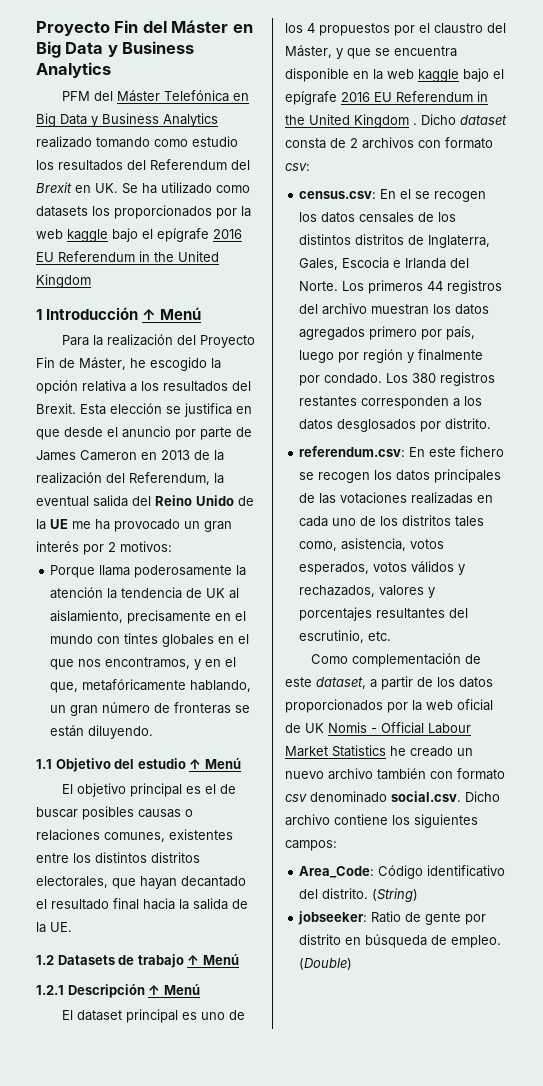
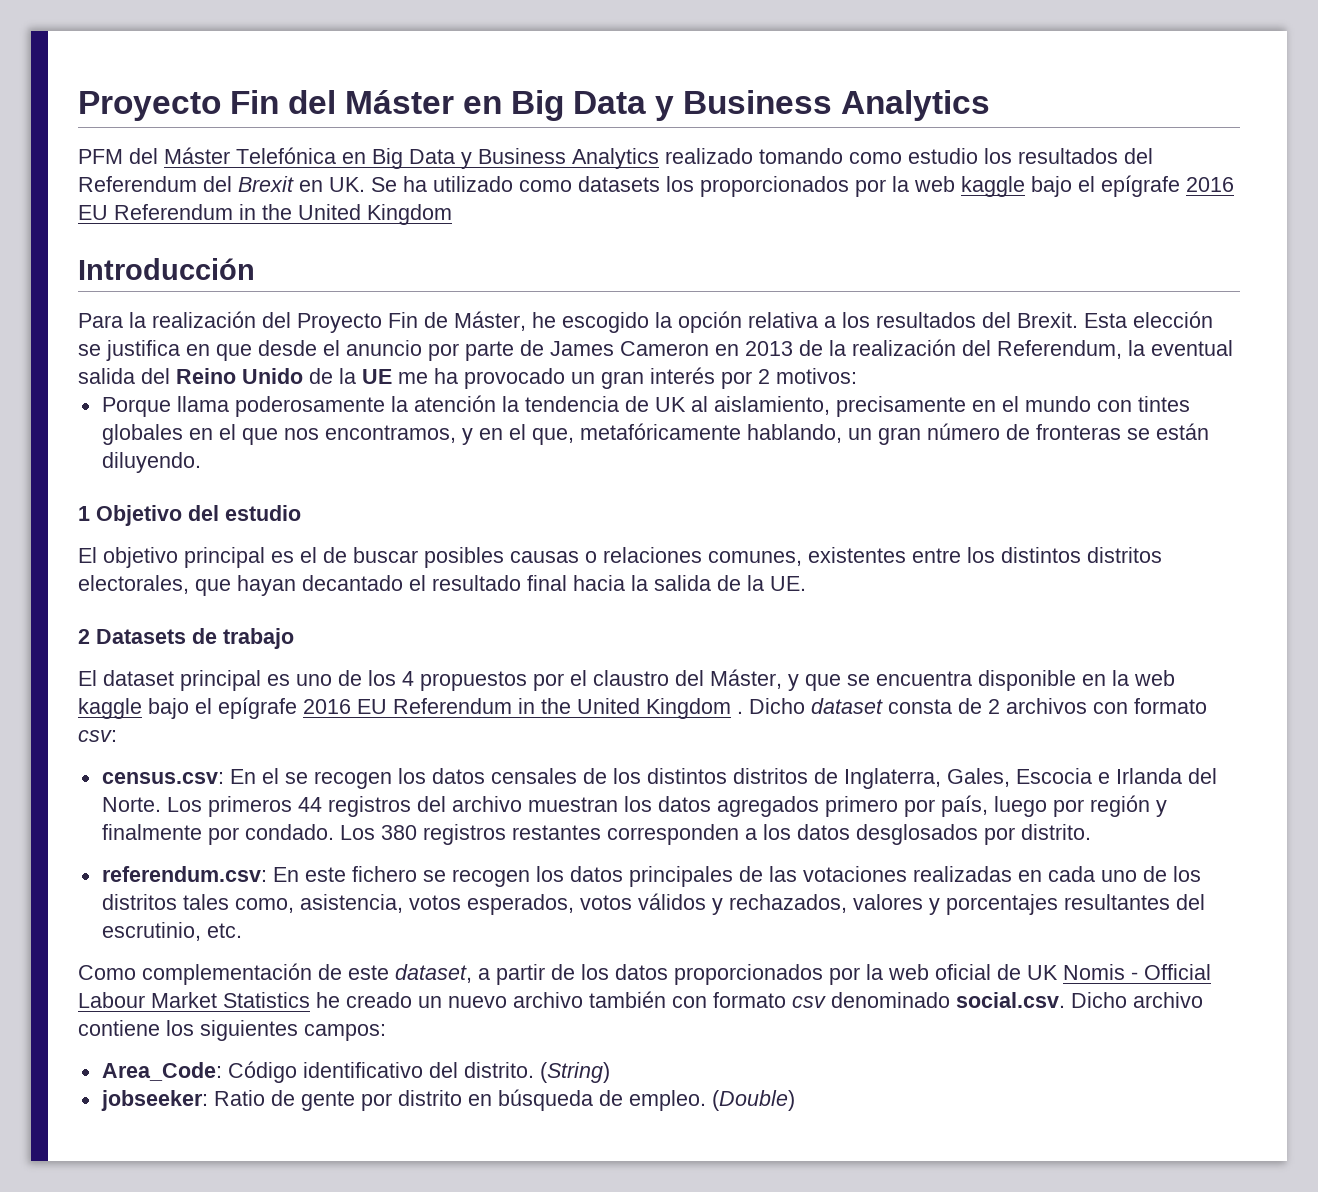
[36,309,42,320] 1 -> (452, 214) none
[142,307,202,320] ↑ Menú -> (255, 269) none
[36,759,52,769] 1.1 -> [78,506,90,521] 1
[189,758,241,769] ↑ Menú -> (301, 513) none
[36,955,54,965] 1.2 -> [78,629,90,644] 2
[187,954,239,965] [36,984,200,998] ↑ Menú // 1.2.1 Descripción ↑ Menú -> (294, 638) none

